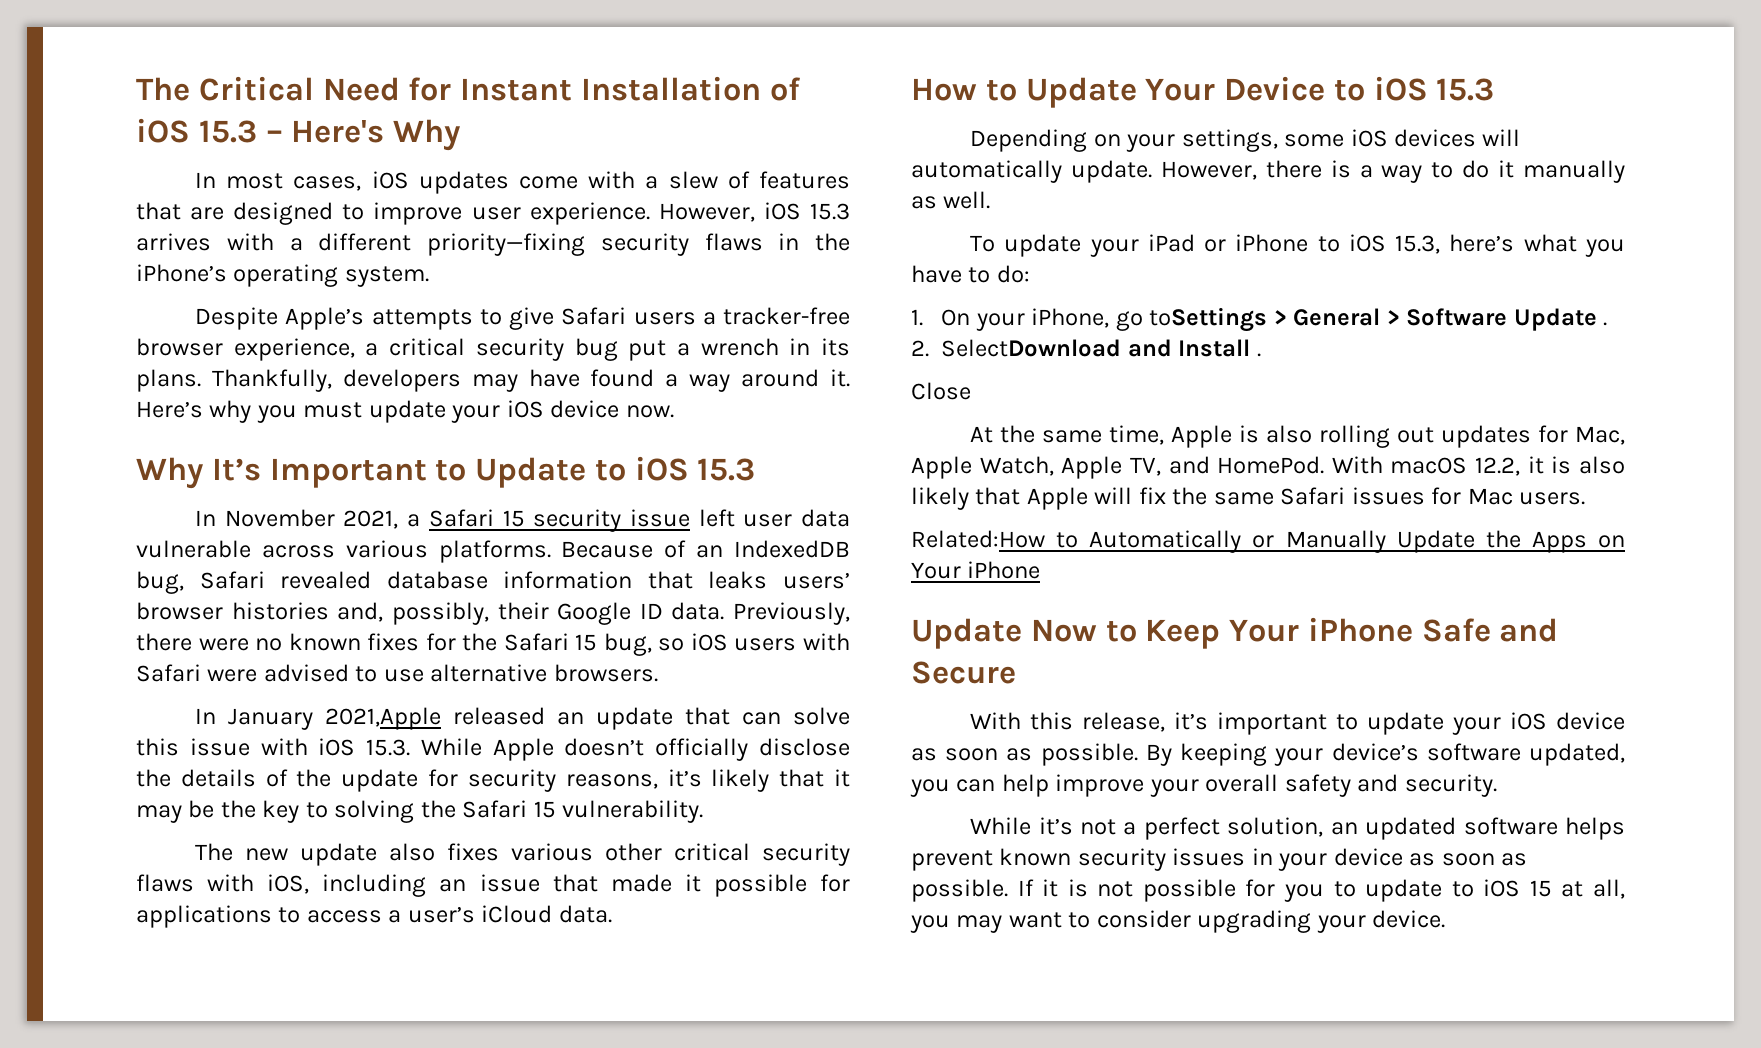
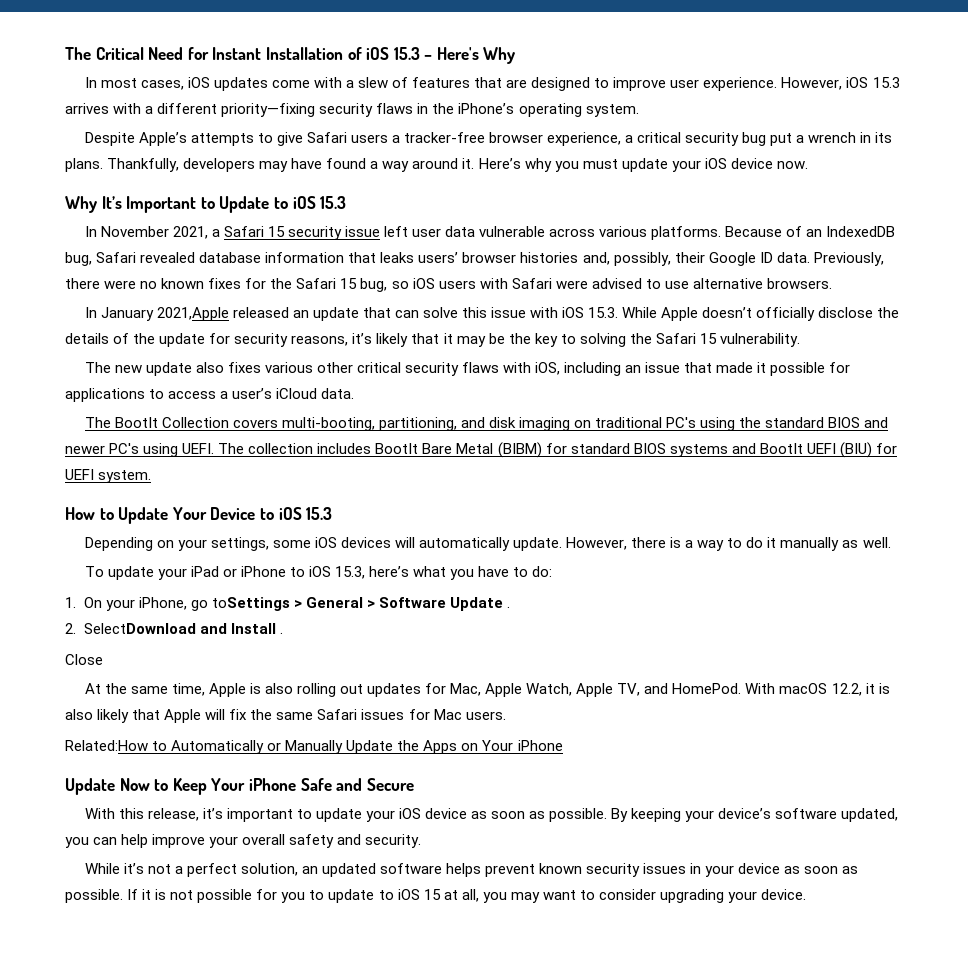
(612, 914) none -> [84,417,889,431] [65,442,897,458] [65,469,152,483] // The BootIt Collection covers multi-booting, partitioning, and disk imaging on traditional PC's using the standard BIOS and newer PC's using UEFI. The collection includes BootIt Bare Metal (BIBM) for standard BIOS systems and BootIt UEFI (BIU) for UEFI system.

